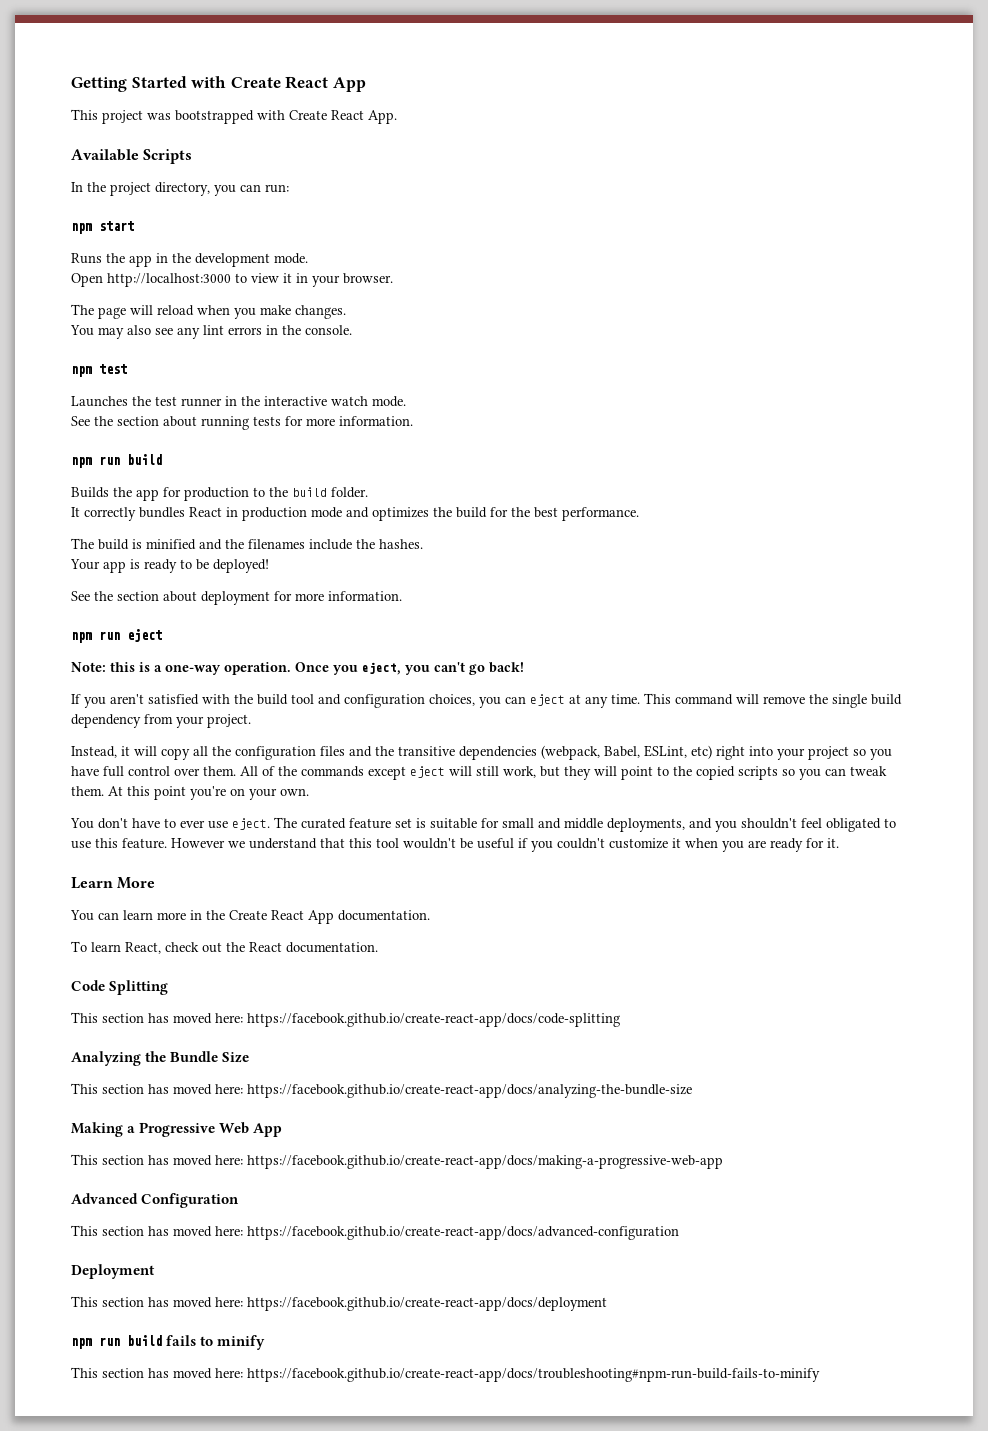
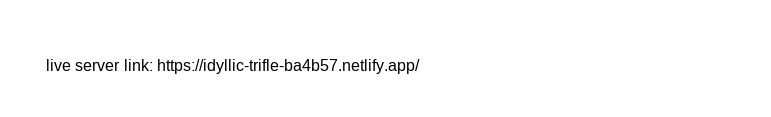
[71,76,366,92] [71,109,397,124] [71,149,193,164] [71,182,289,196] [71,221,134,234] [71,253,308,267] [71,273,393,287] [71,304,346,319] [70,325,352,339] [71,364,127,377] [71,396,406,407] [71,416,413,430] [71,454,162,468] [71,487,368,501] [71,507,639,521] [71,538,423,550] [70,559,269,573] [71,591,402,605] [71,629,162,643] [71,662,524,675] [71,693,902,708] [71,714,251,728] [71,745,892,760] [71,766,887,780] [71,786,309,800] [70,817,896,832] [71,838,839,852] [71,877,156,889] [70,910,430,924] [71,941,378,954] [71,980,169,995] [71,1012,620,1027] [71,1051,250,1066] [71,1083,692,1098] [71,1122,283,1137] [71,1154,723,1169] [71,1193,240,1208] [71,1225,679,1240] [71,1264,155,1279] [71,1296,607,1311] [71,1335,266,1350] [71,1367,820,1382] Getting Started with Create React App // This project was bootstrapped with Create React App. // Available Scripts // In the project directory, you can run: // npm start // Runs the app in the development mode. // Open http://localhost:3000 to view it in your browser. // The page will reload when you make changes. // You may also see any lint errors in the console. // npm test // Launches the test runner in the interactive watch mode. // See the section about running tests for more information. // npm run build // Builds the app for production to the build folder. // It correctly bundles React in production mode and optimizes the build for the best performance. // The build is minified and the filenames include the hashes. // Your app is ready to be deployed! // See the section about deployment for more information. // npm run eject // Note: this is a one-way operation. Once you eject, you can't go back! // If you aren't satisfied with the build tool and configuration choices, you can eject at any time. This command will remove the single build dependency from your project. // Instead, it will copy all the configuration files and the transitive dependencies (webpack, Babel, ESLint, etc) right into your project so you have full control over them. All of the commands except eject will still work, but they will point to the copied scripts so you can tweak them. At this point you're on your own. // You don't have to ever use eject. The curated feature set is suitable for small and middle deployments, and you shouldn't feel obligated to use this feature. However we understand that this tool wouldn't be useful if you couldn't customize it when you are ready for it. // Learn More // You can learn more in the Create React App documentation. // To learn React, check out the React documentation. // Code Splitting // This section has moved here: https://facebook.github.io/create-react-app/docs/code-splitting // Analyzing the Bundle Size // This section has moved here: https://facebook.github.io/create-react-app/docs/analyzing-the-bundle-size // Making a Progressive Web App // This section has moved here: https://facebook.github.io/create-react-app/docs/making-a-progressive-web-app // Advanced Configuration // This section has moved here: https://facebook.github.io/create-react-app/docs/advanced-configuration // Deployment // This section has moved here: https://facebook.github.io/create-react-app/docs/deployment // npm run build fails to minify // This section has moved here: https://facebook.github.io/create-react-app/docs/troubleshooting#npm-run-build-fails-to-minify -> [46,59,420,74] live server link: https://idyllic-trifle-ba4b57.netlify.app/

